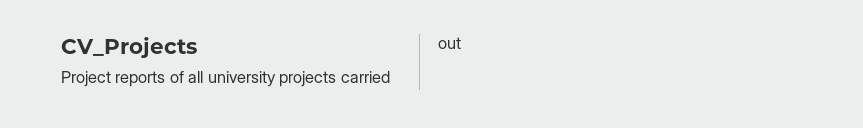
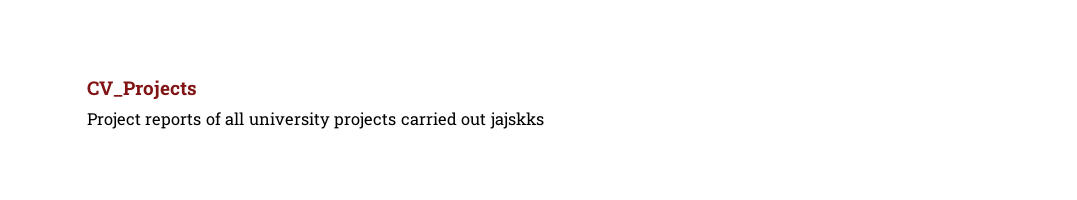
(461, 43) none -> [489,112,544,129] jajskks

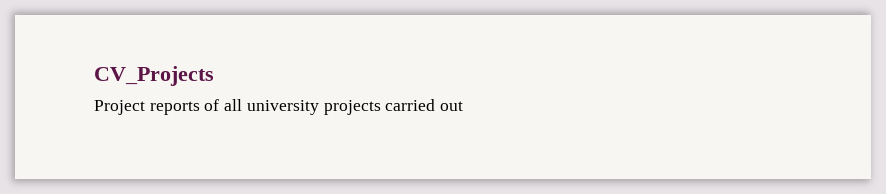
[489,112,544,129] jajskks -> (464, 106) none

